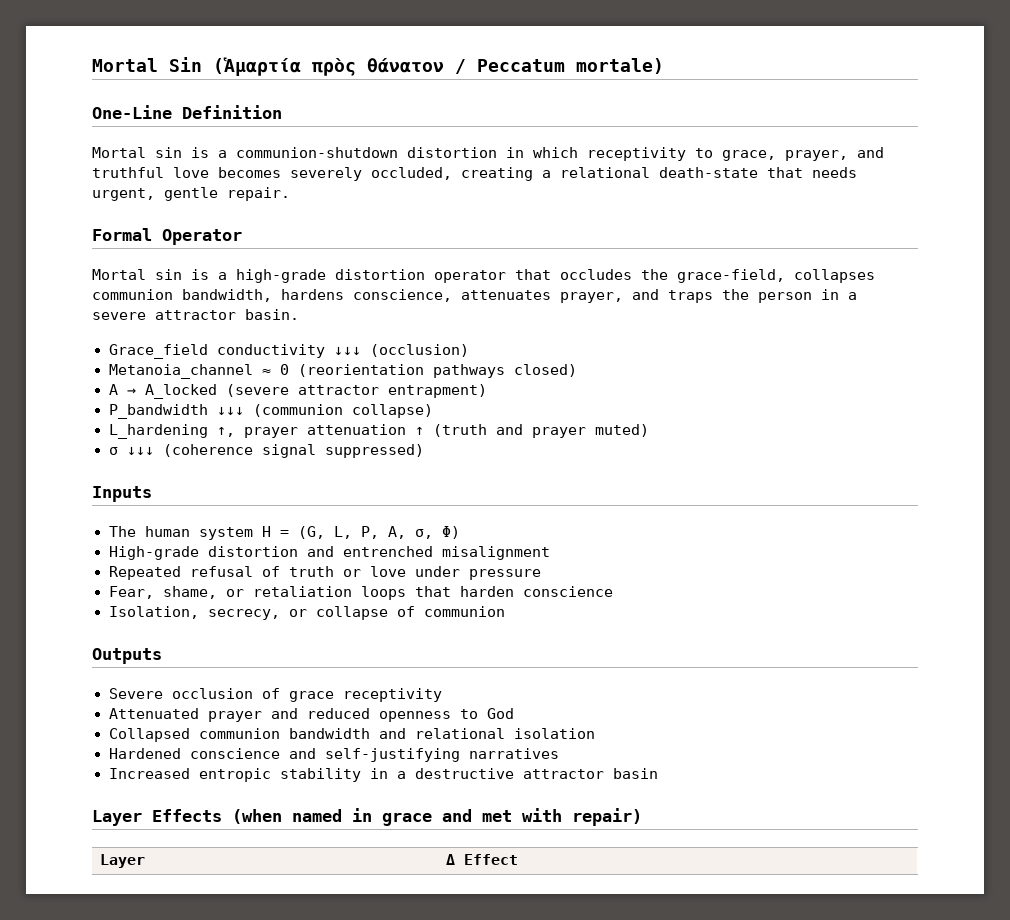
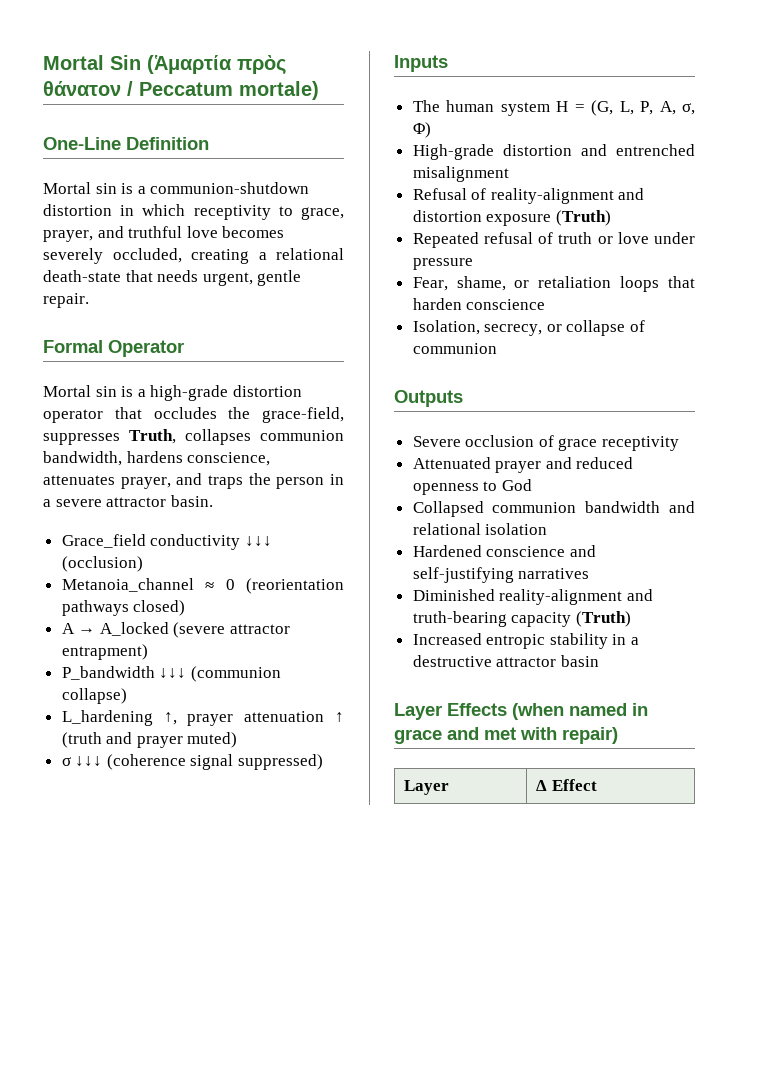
(785, 276) none -> [43,429,176,445] suppresses Truth,
(550, 553) none -> [412,188,645,204] [412,210,611,226] // Refusal of reality-alignment and distortion exposure (Truth)
(559, 753) none -> [412,589,653,605] [412,611,631,627] // Diminished reality-alignment and truth-bearing capacity (Truth)

